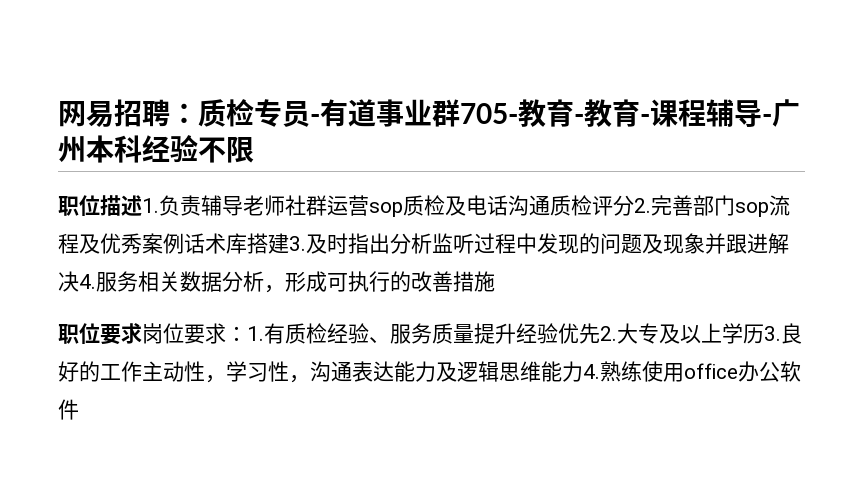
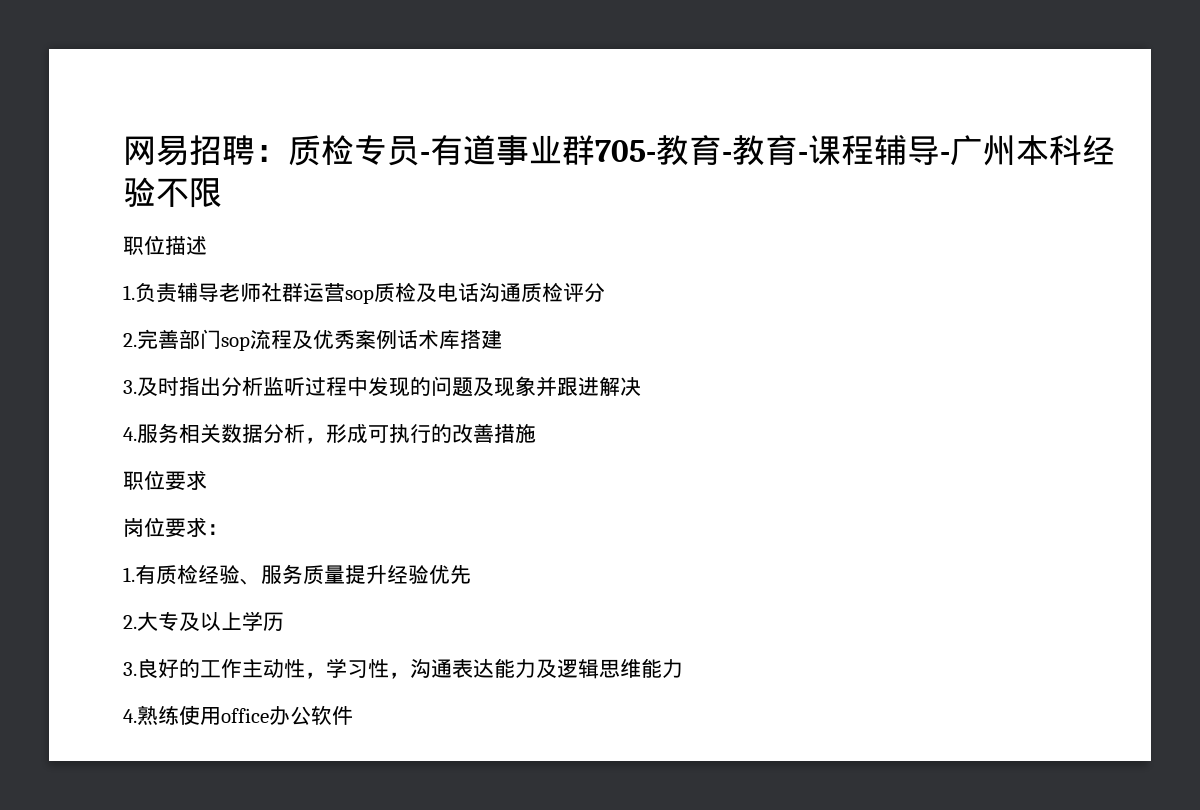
(142, 205) none -> (207, 245) //
(634, 205) none -> (605, 292) //
(289, 243) none -> (502, 339) //
(79, 281) none -> (641, 386) //
(142, 333) none -> (207, 480) //
(247, 333) none -> (228, 529) //
(600, 333) none -> (471, 574) //
(764, 334) none -> (284, 621) //
(583, 371) none -> (683, 668) //

